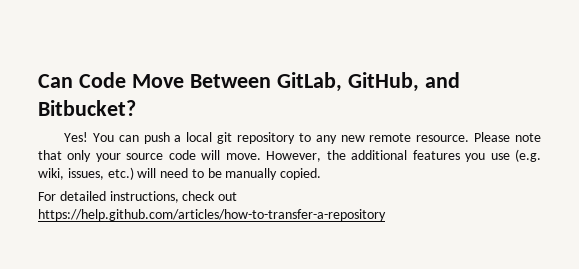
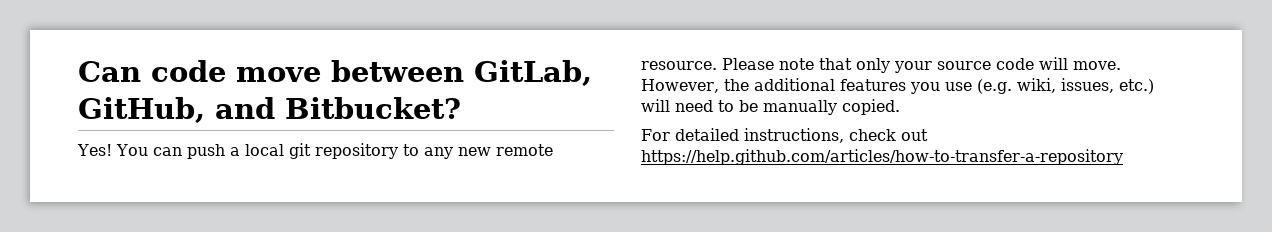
[78,72,271,88] Code Move Between -> [151,60,464,82] code move between

